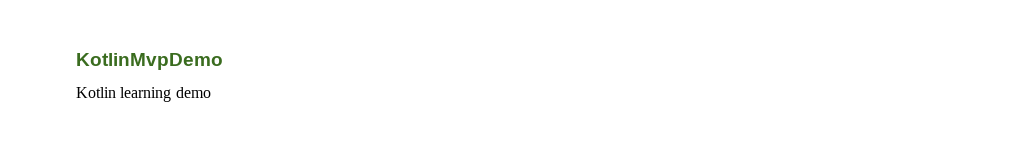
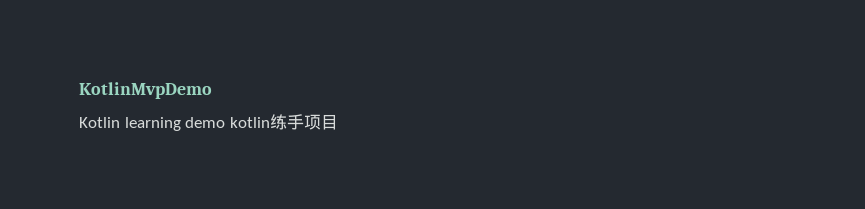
(211, 92) none -> [229,114,338,130] kotlin练手项目

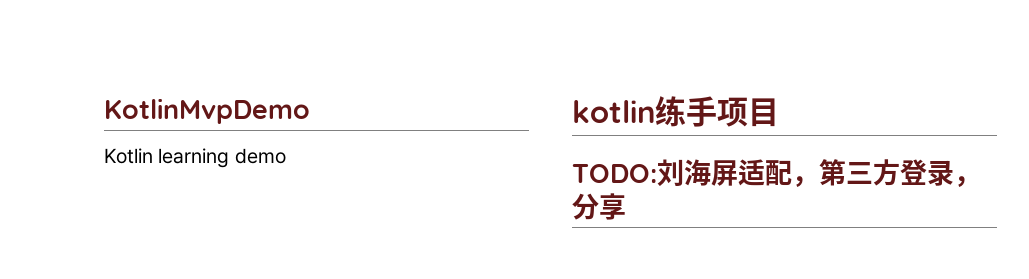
(226, 122) none -> (286, 156) //
(338, 122) none -> [572,159,981,187] [572,193,626,220] // TODO:刘海屏适配，第三方登录，分享

